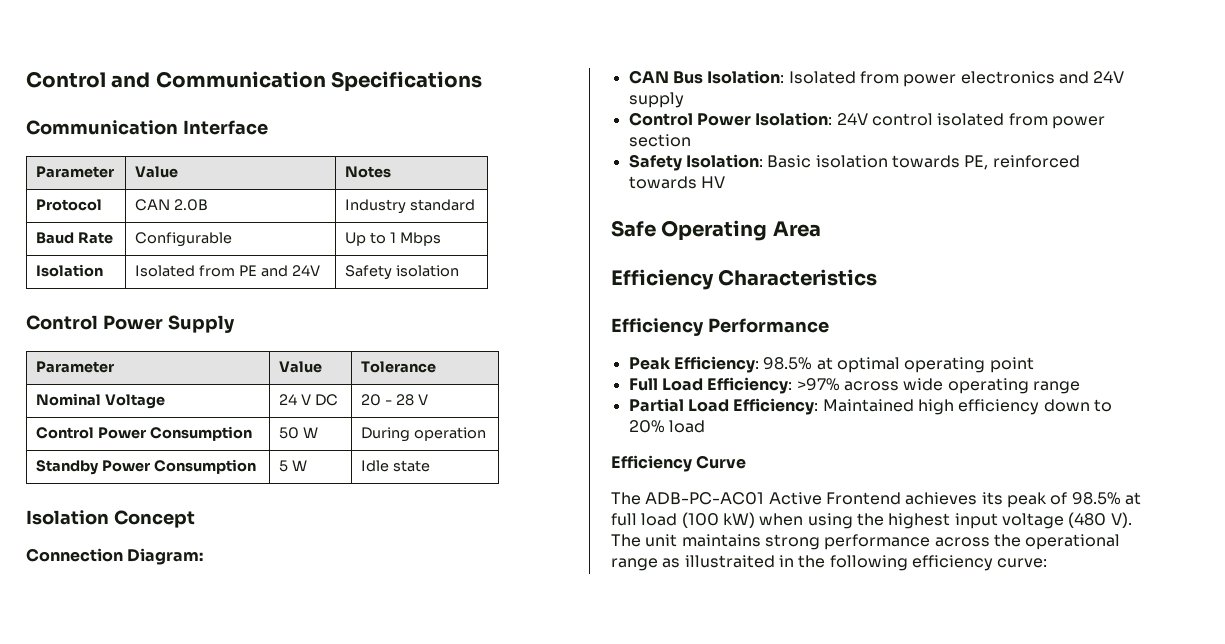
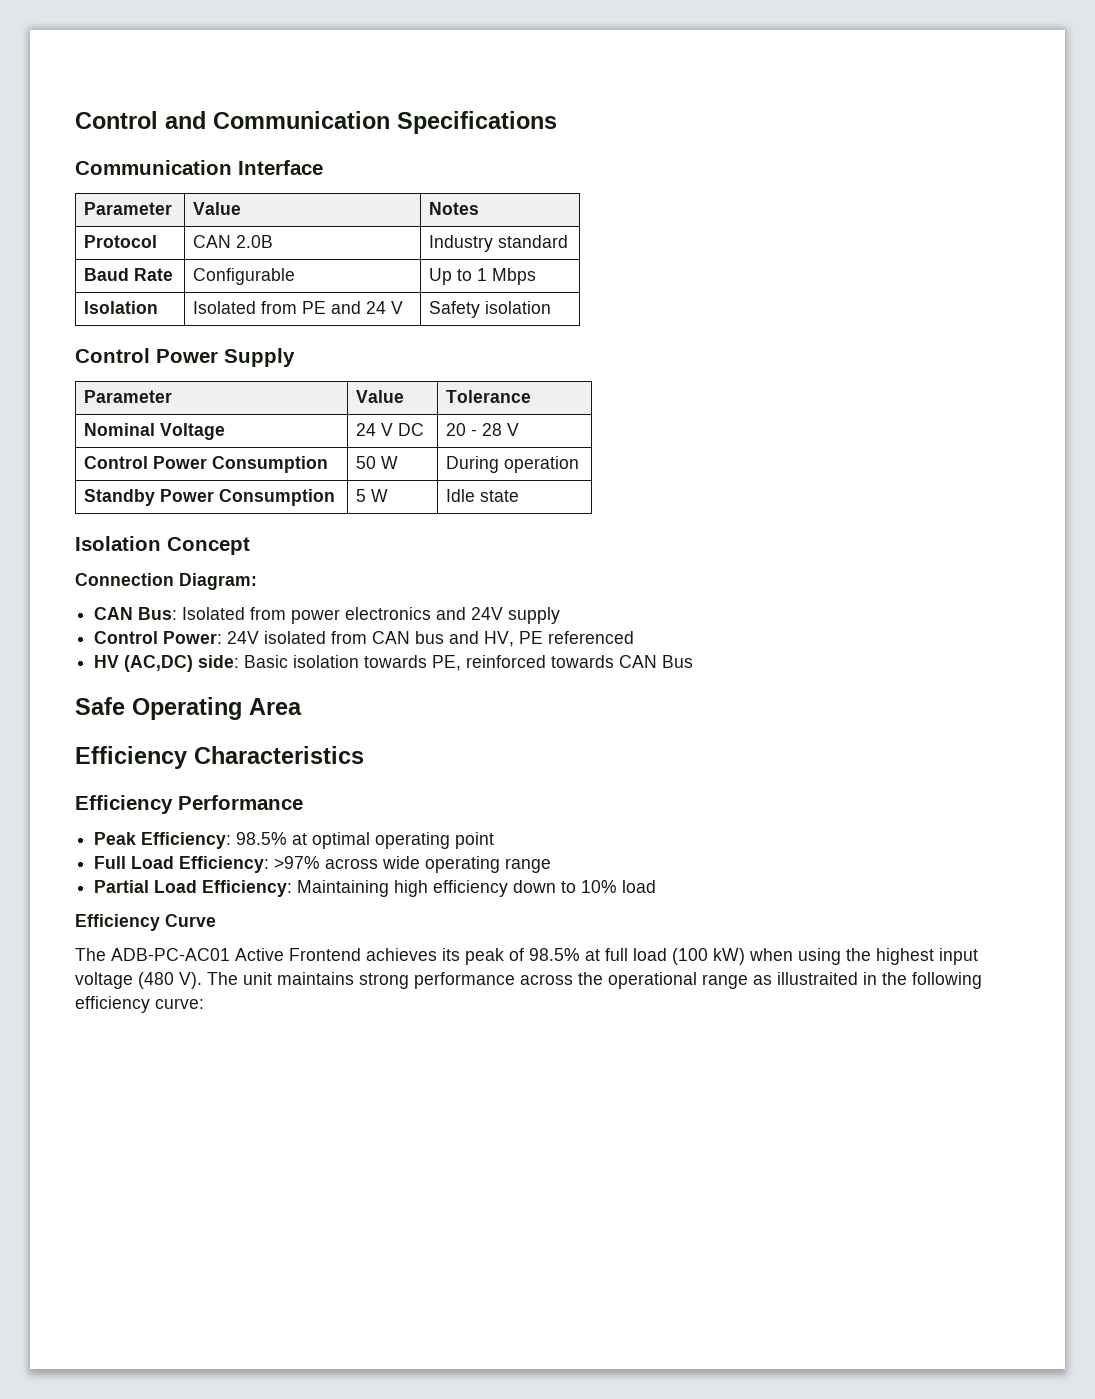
[291,265,320,276] 24V -> [366,301,404,314] 24 V
[672,70,785,84] Bus Isolation: -> [138,607,178,620] Bus:
[696,112,1105,129] [628,134,691,147] [628,154,763,171] Power Isolation: 24V control isolated from power section // Safety Isolation: -> [163,631,635,647] [94,655,240,672] Power: 24V isolated from CAN bus and HV, PE referenced // HV (AC,DC) side:
[700,176,725,188] HV -> [619,655,694,668] CAN Bus
[822,399,914,412] Maintained -> [297,880,390,897] Maintaining
[628,420,665,433] 20% -> [581,880,618,893] 10%

